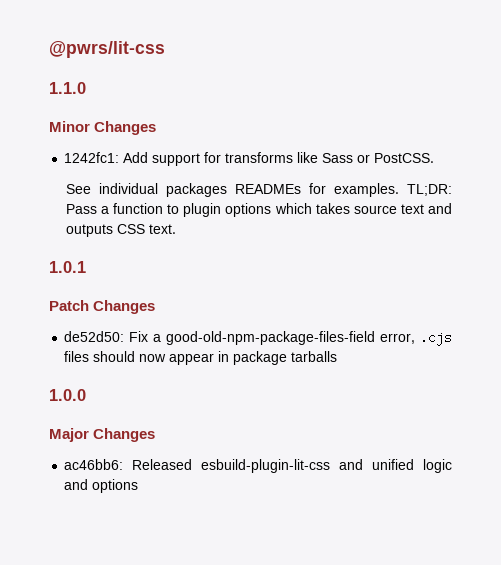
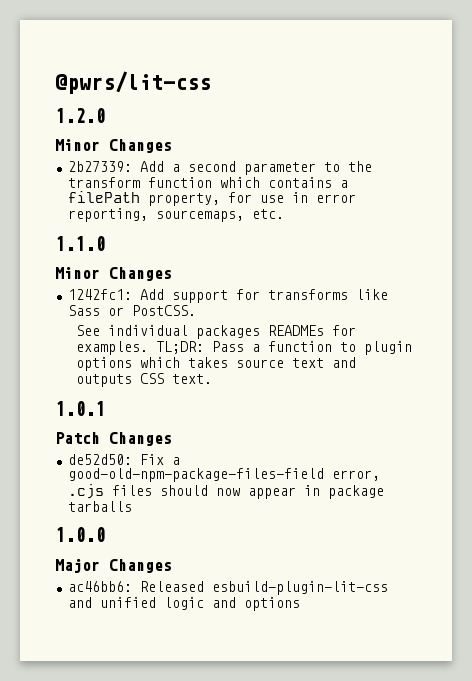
(165, 49) none -> [55,108,105,123] [55,139,172,153] [67,161,372,175] [67,177,348,188] [67,191,356,206] [67,208,284,222] // 1.2.0 // Minor Changes // 2b27339: Add a second parameter to the transform function which contains a filePath property, for use in error reporting, sourcemaps, etc.

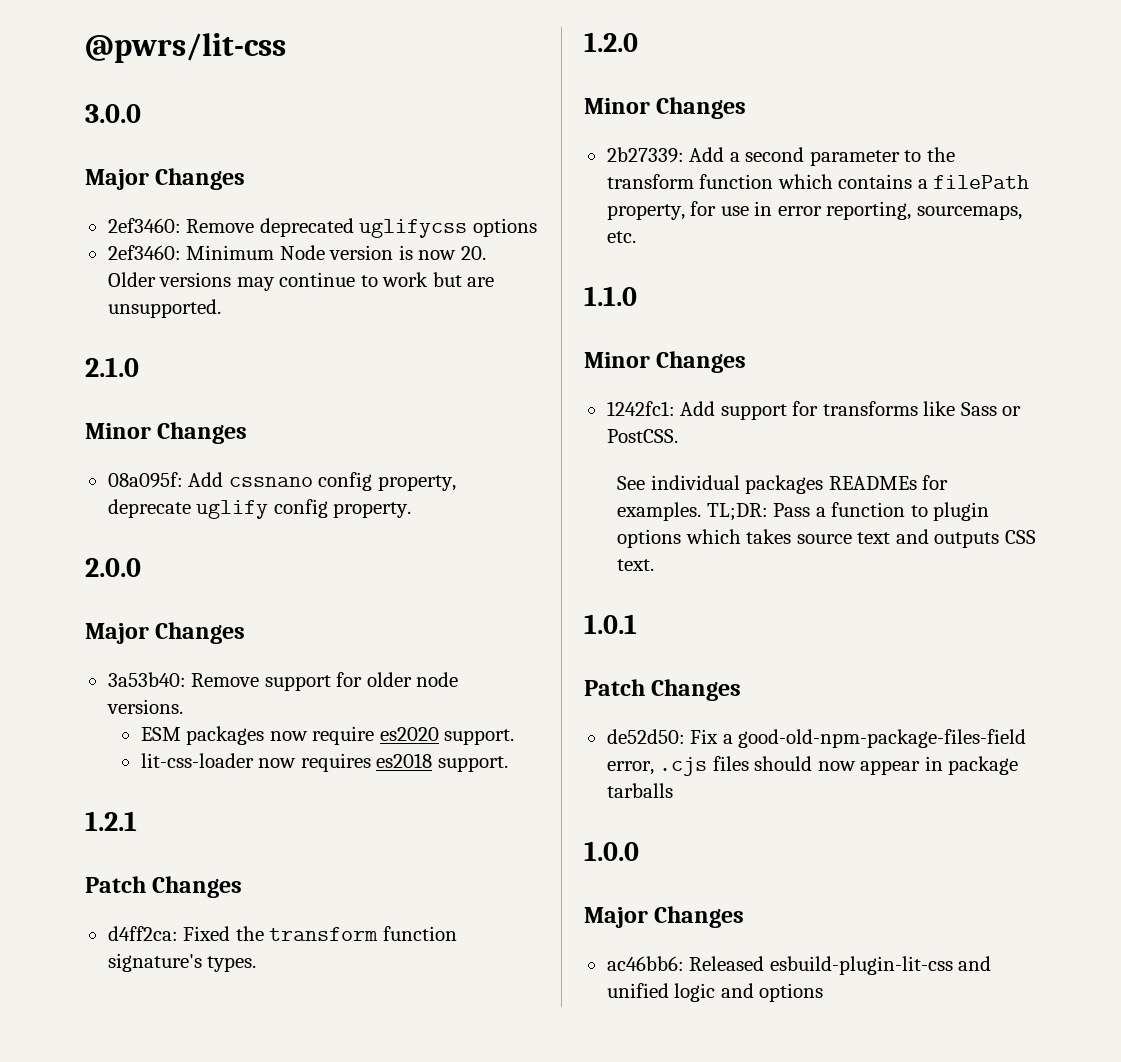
(211, 82) none -> [85,104,141,123] [85,168,246,190] [107,218,537,238] [107,245,486,260] [107,272,495,291] [107,299,221,318] [85,357,139,377] [85,422,248,444] [107,472,456,491] [107,499,412,519] [85,558,141,577] [85,622,246,644] [107,672,459,691] [106,699,183,714] [140,726,515,745] [140,753,508,772] [85,811,137,831] [85,876,243,898] [107,926,457,941] [107,953,257,972] // 3.0.0 // Major Changes // 2ef3460: Remove deprecated uglifycss options // 2ef3460: Minimum Node version is now 20. Older versions may continue to work but are unsupported. // 2.1.0 // Minor Changes // 08a095f: Add cssnano config property, deprecate uglify config property. // 2.0.0 // Major Changes // 3a53b40: Remove support for older node versions. // ESM packages now require es2020 support. // lit-css-loader now requires es2018 support. // 1.2.1 // Patch Changes // d4ff2ca: Fixed the transform function signature's types.

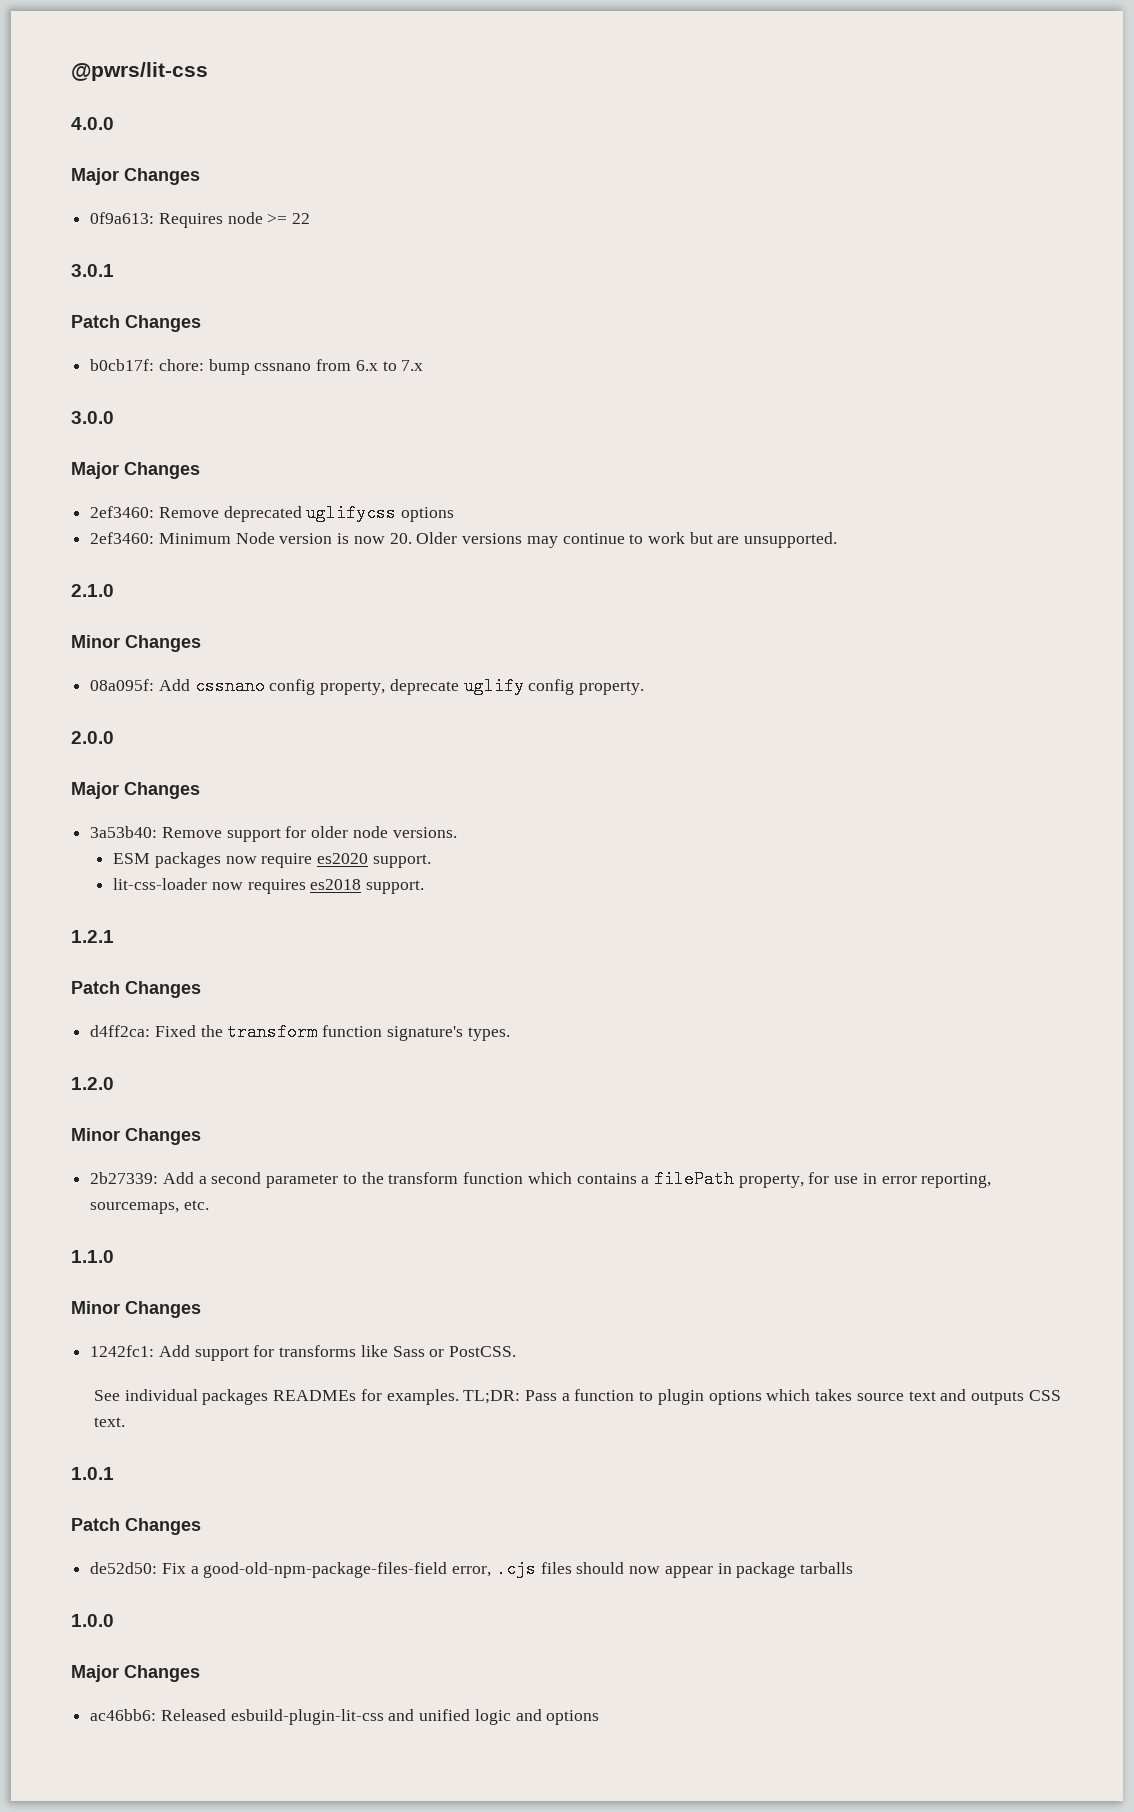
(286, 48) none -> [71,117,114,130] [71,168,200,185] [90,212,311,228] [71,264,114,277] [71,315,201,332] [90,359,424,375] // 4.0.0 // Major Changes // 0f9a613: Requires node >= 22 // 3.0.1 // Patch Changes // b0cb17f: chore: bump cssnano from 6.x to 7.x

